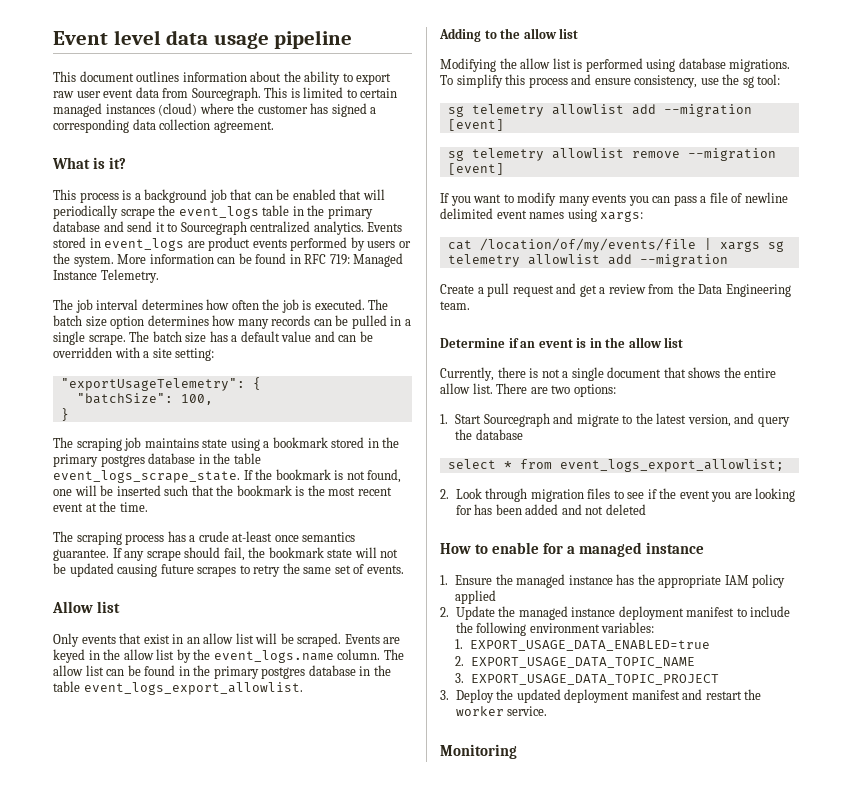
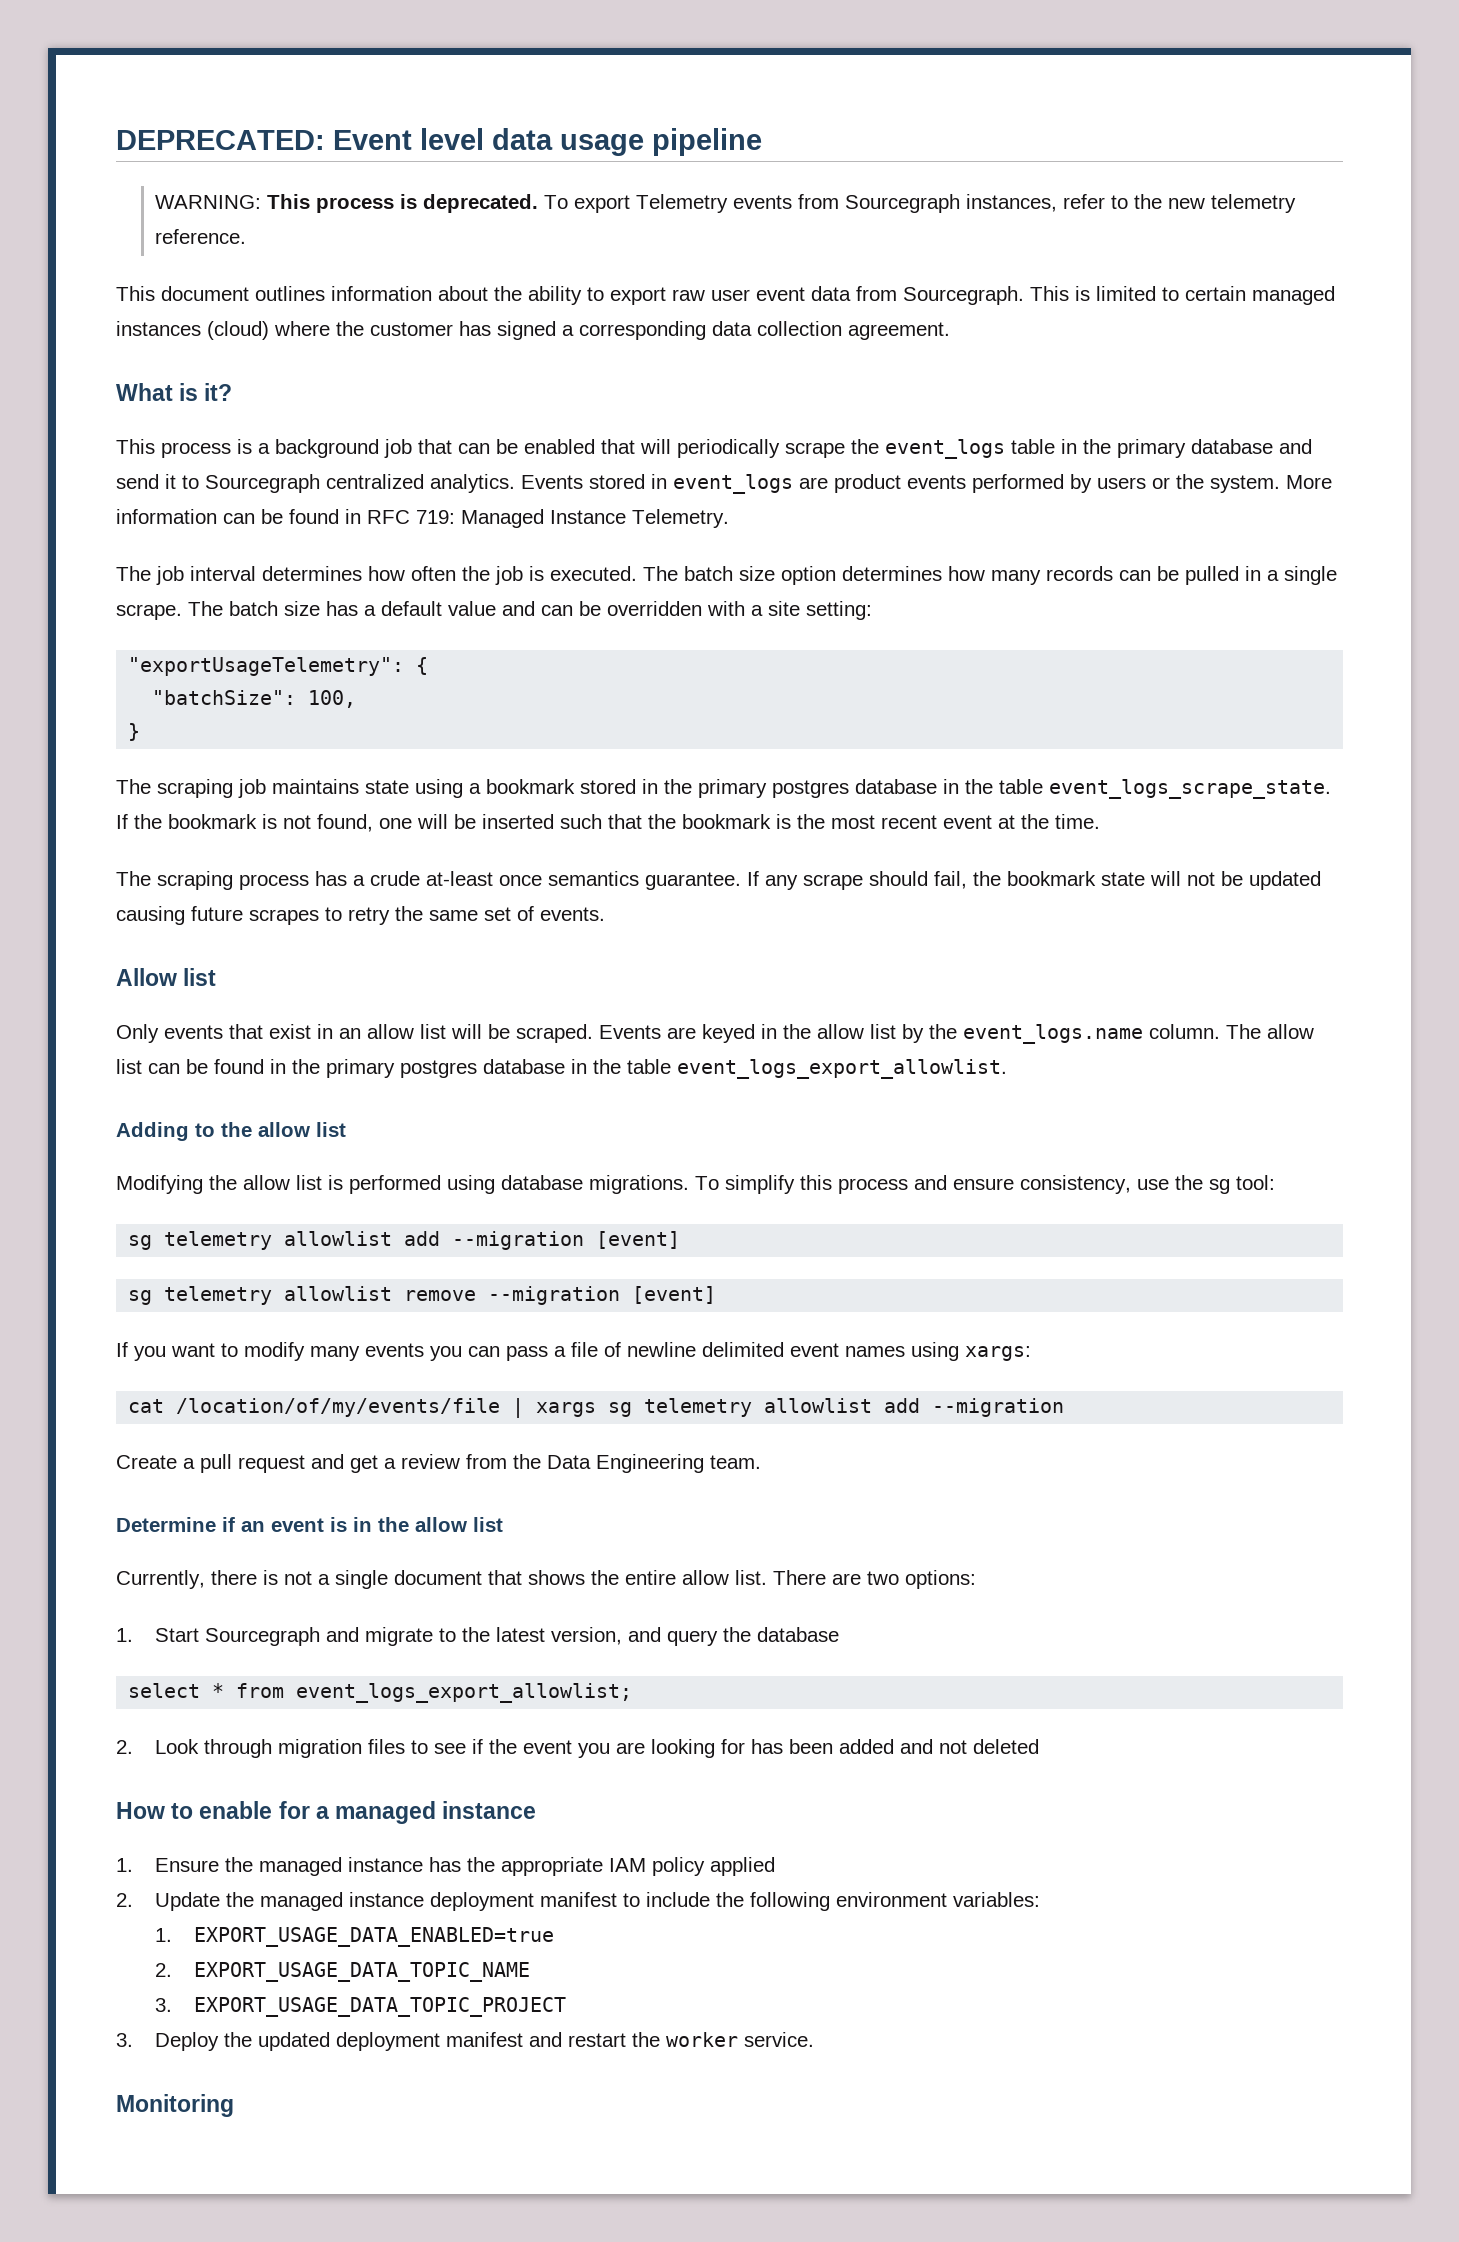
(53, 38) none -> [116,130,325,150] DEPRECATED:
(353, 39) none -> [155,194,1297,213] [155,229,247,244] // WARNING: This process is deprecated. To export Telemetry events from Sourcegraph instances, refer to the new telemetry reference.

